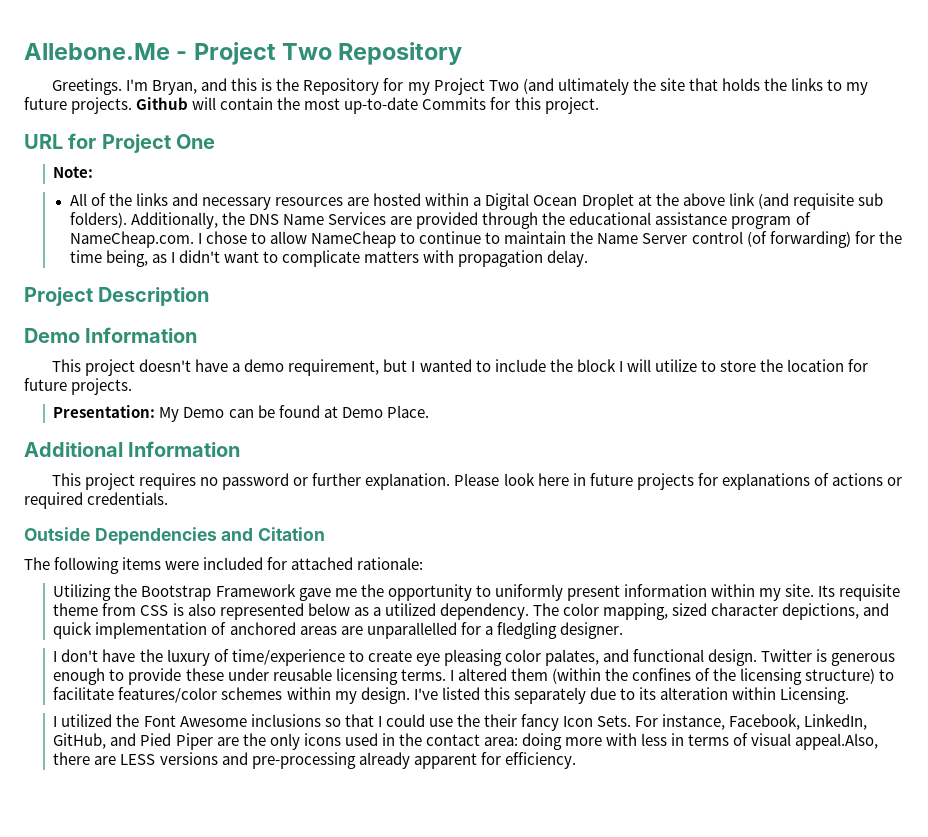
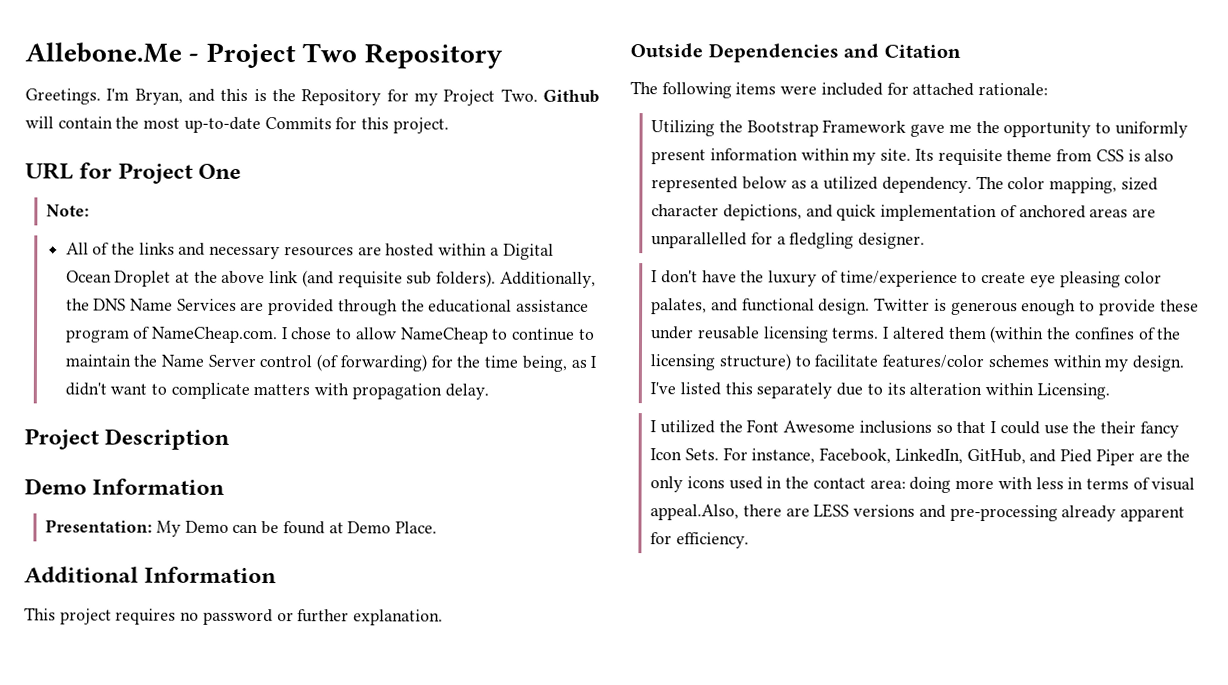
[488,78,869,95] [24,97,133,114] Two (and ultimately the site that holds the links to my future projects. -> [500,88,538,102] Two.
[52,359,869,376] [24,378,133,395] // This project doesn't have a demo requirement, but I wanted to include the block I will utilize to store the location for future projects. -> (226, 486) none
[454,473,902,490] [24,492,169,509] Please look here in future projects for explanations of actions or required credentials. -> (444, 617) none

